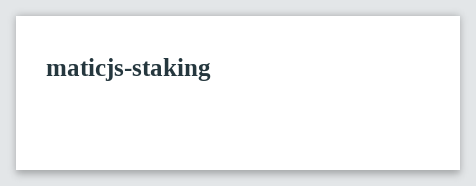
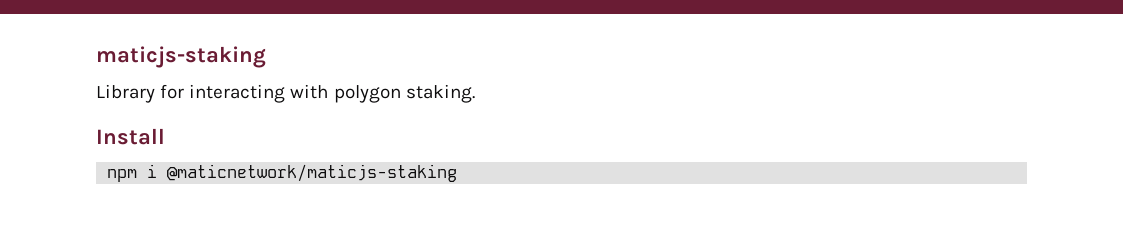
(211, 69) none -> [96,84,475,103] [96,128,165,145] [107,164,458,182] // Library for interacting with polygon staking. // Install // npm i @maticnetwork/maticjs-staking

